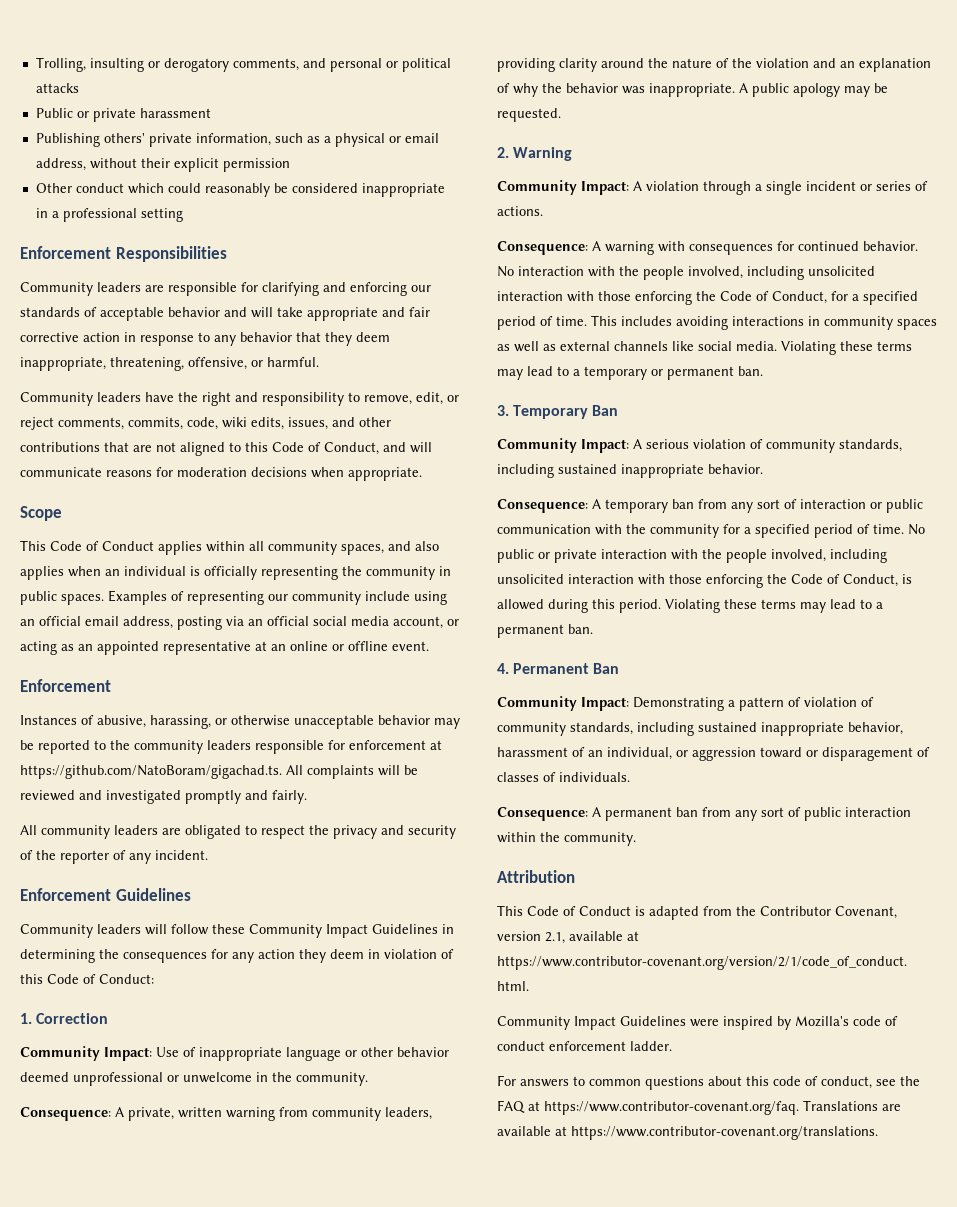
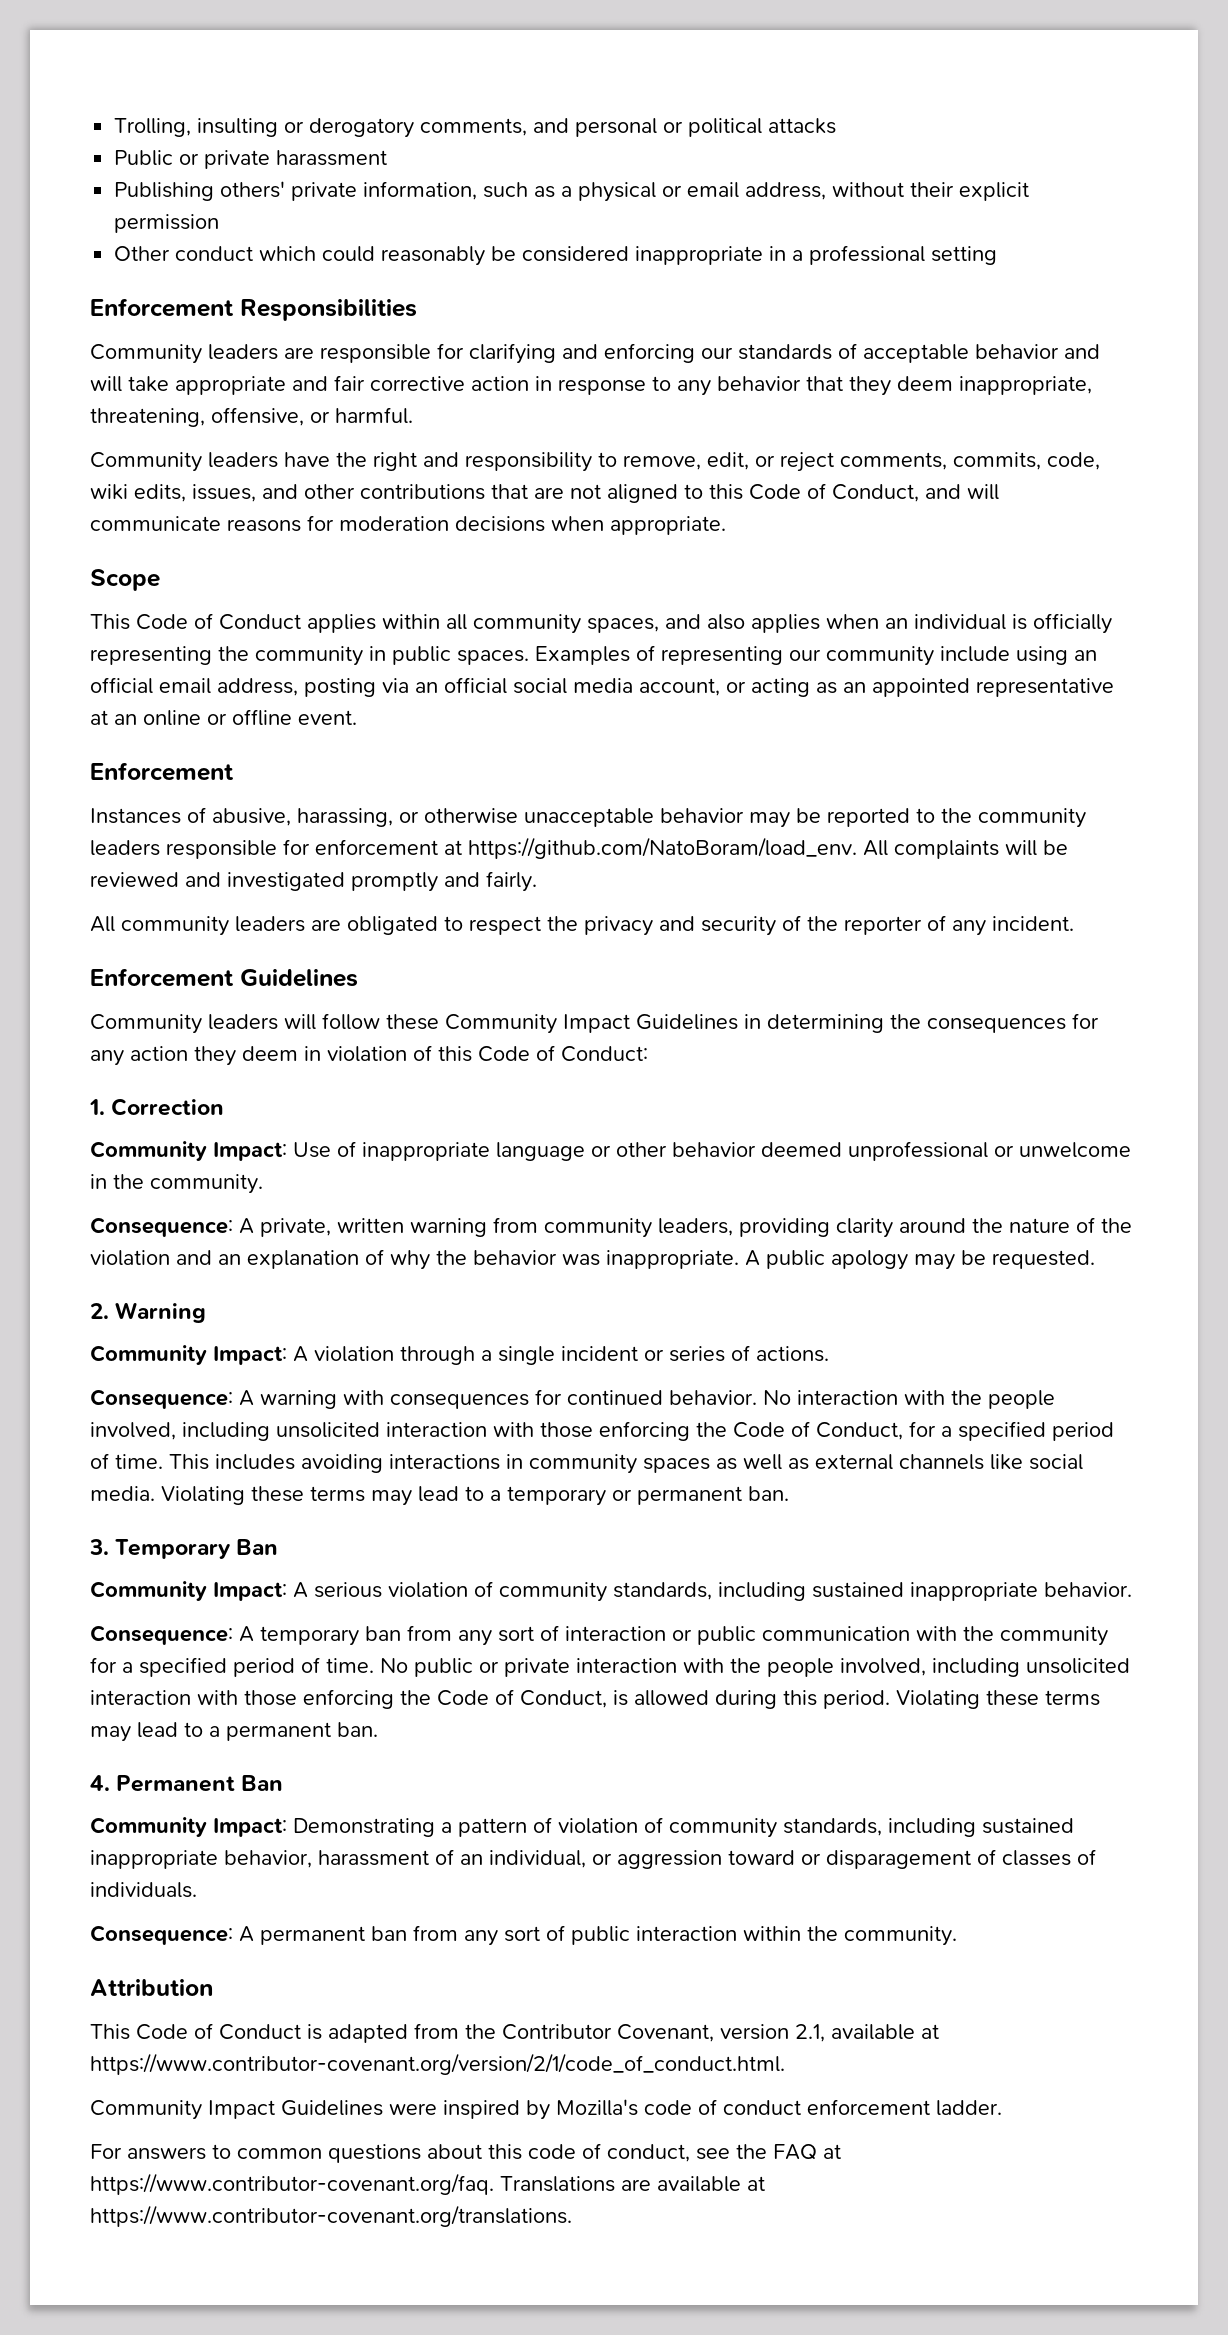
[20,765,282,779] https://github.com/NatoBoram/gigachad.ts. -> [468,837,857,859] https://github.com/NatoBoram/load_env.

